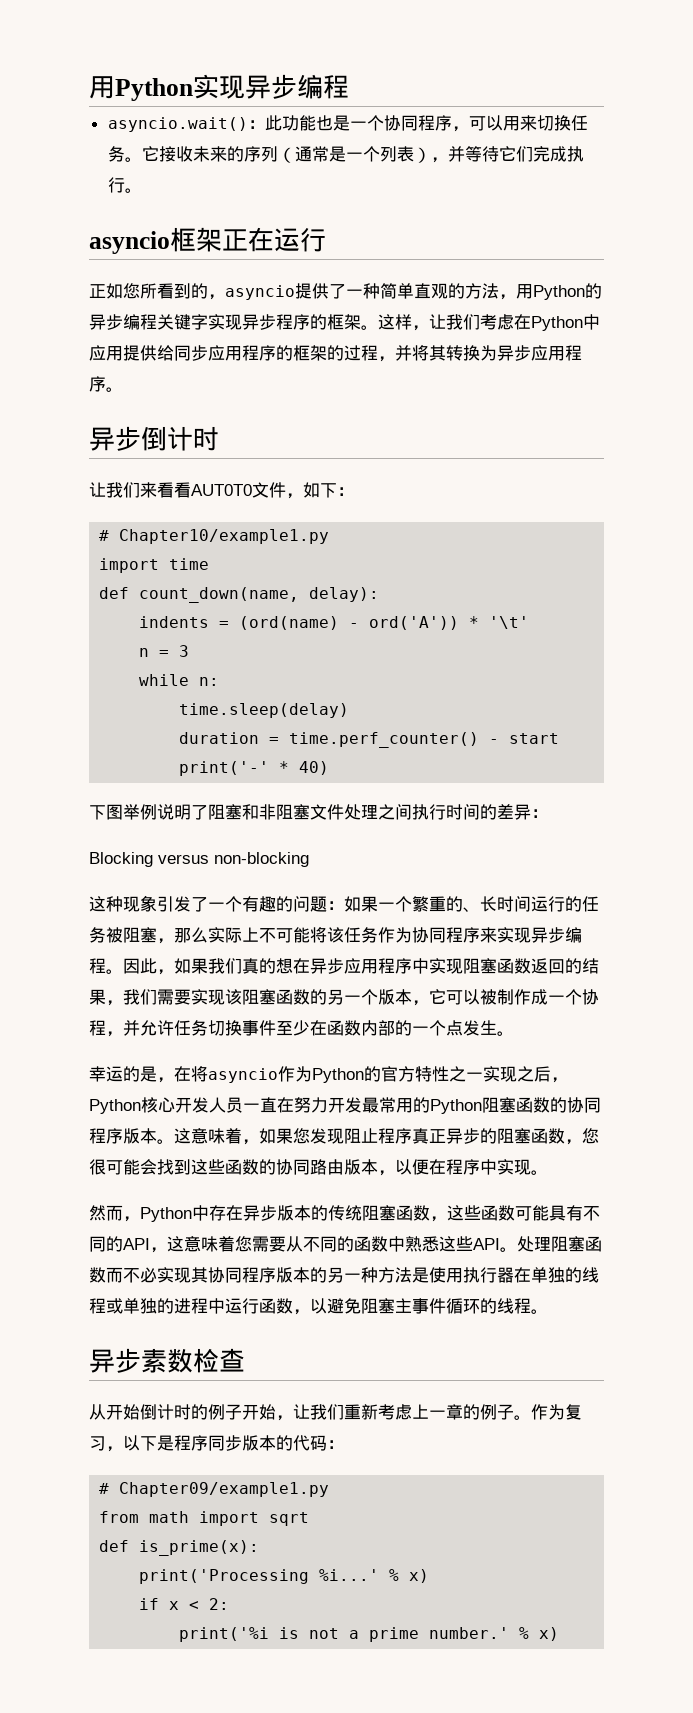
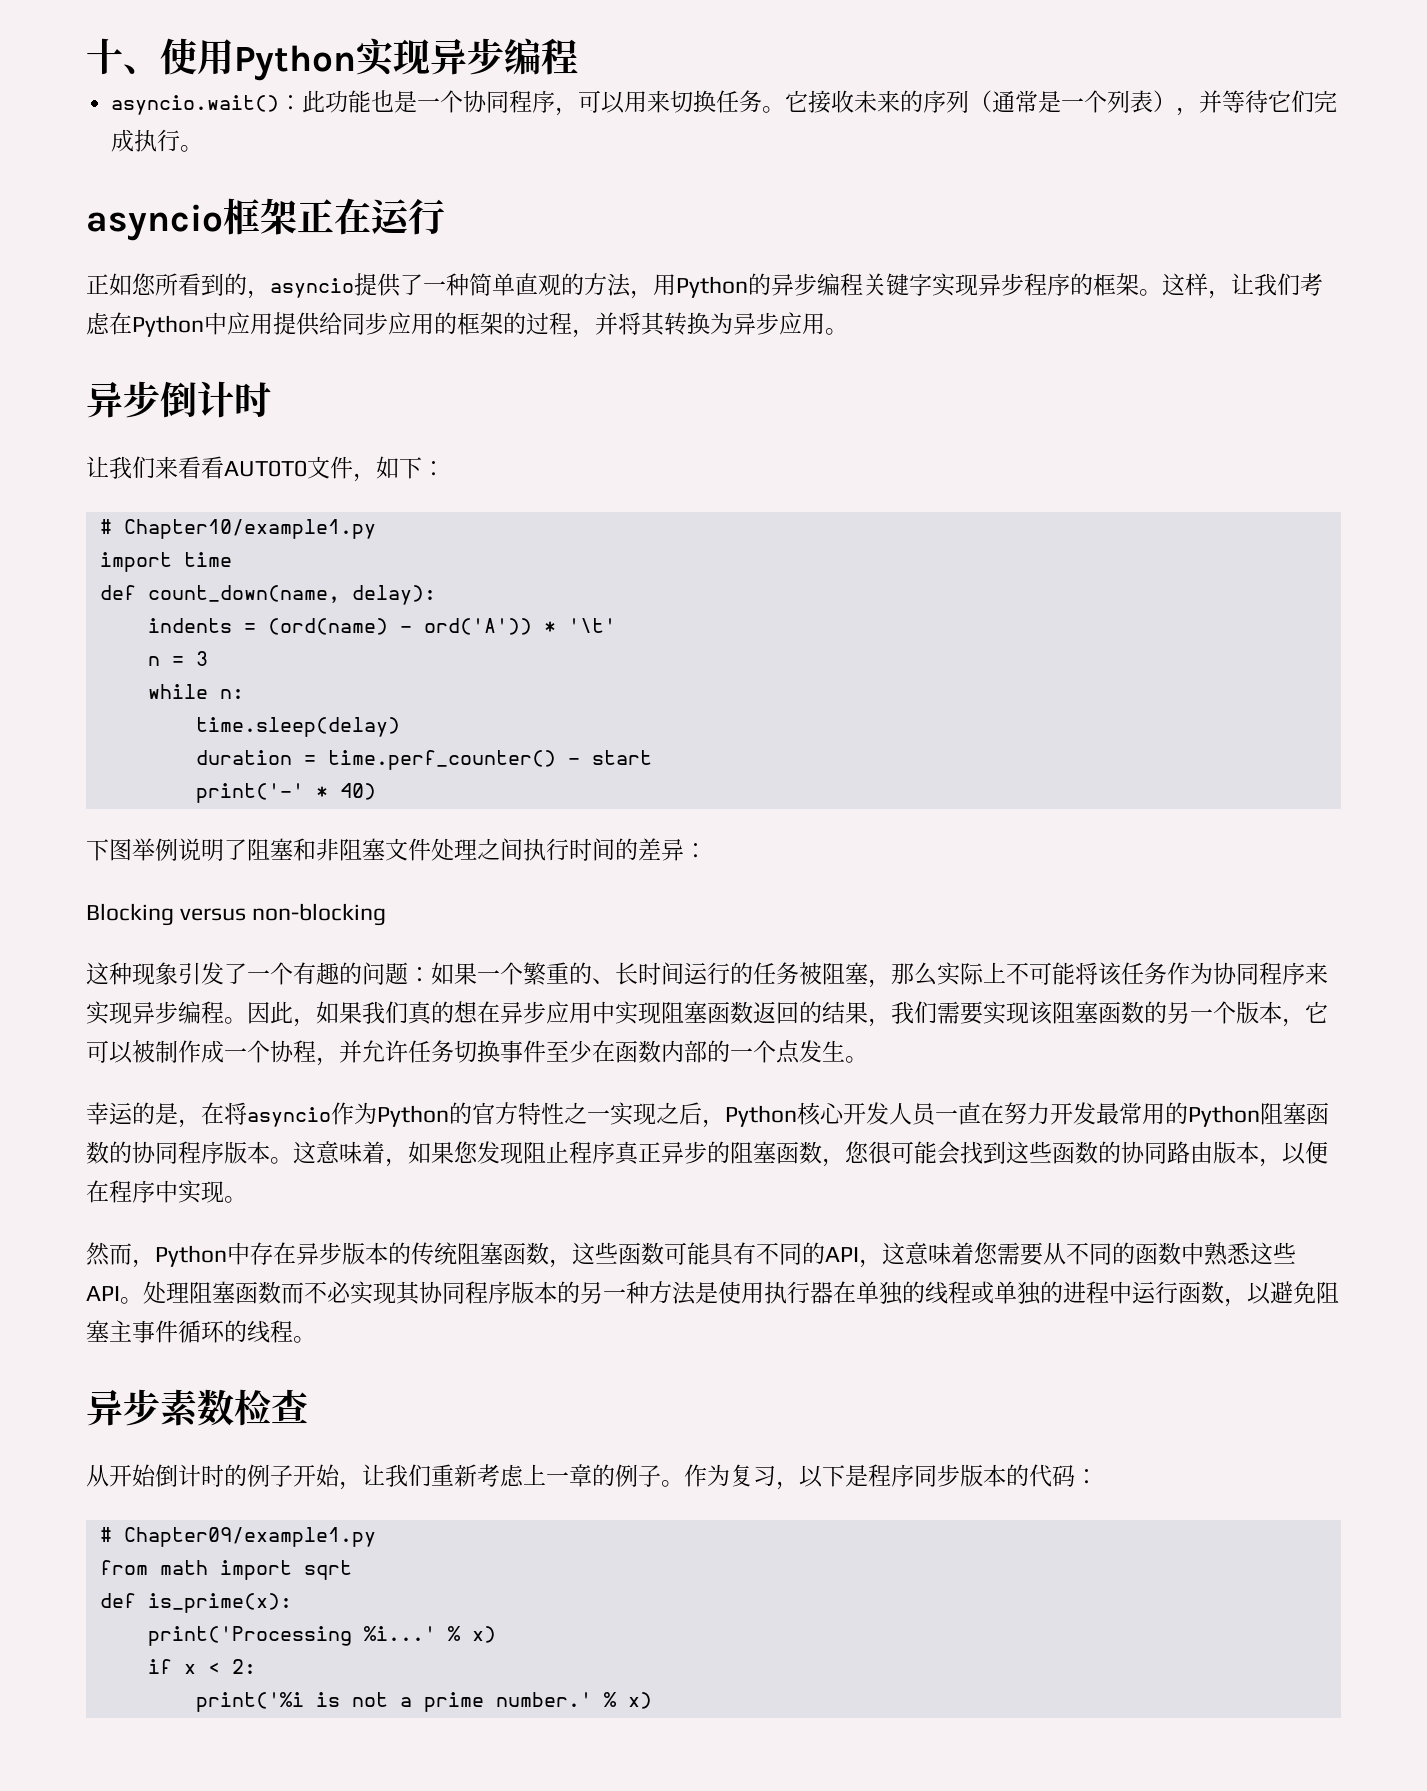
(89, 87) none -> [86,38,197,75] 十、使
[242,345,276,361] 程序 -> (434, 324) none
[565,345,582,361] [89,376,106,392] 程序 -> (825, 324) none
[378,958,412,974] 程序 -> (592, 1013) none

